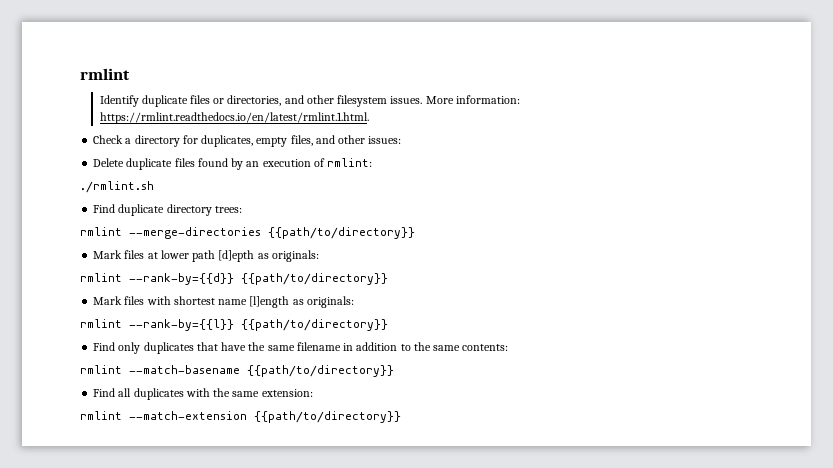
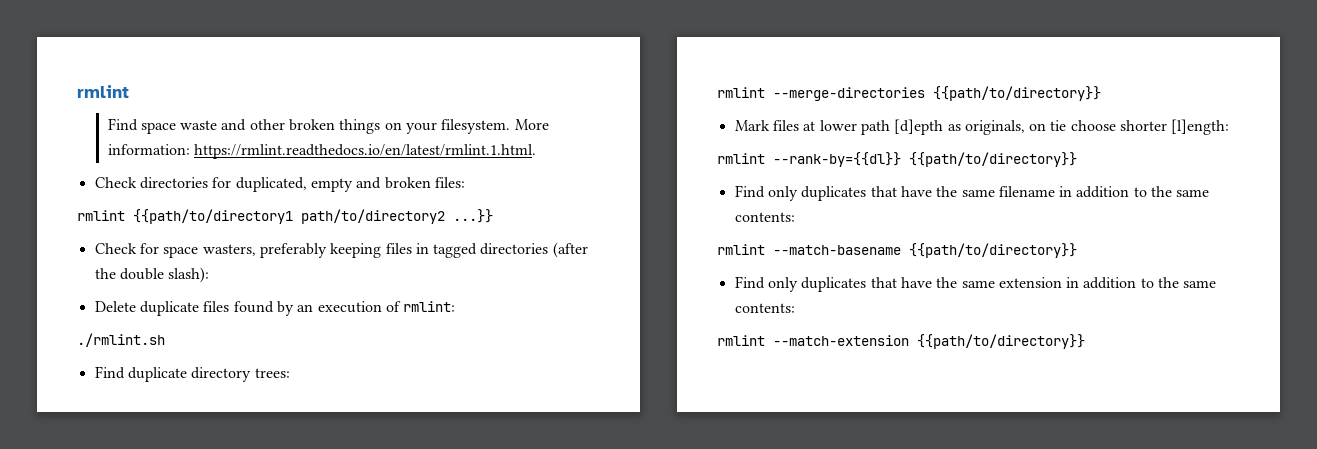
[99,95,520,107] [99,112,369,124] [93,135,402,147] Identify duplicate files or directories, and other filesystem issues. More information: https://rmlint.readthedocs.io/en/latest/rmlint.1.html. // Check a directory for duplicates, empty files, and other issues: -> [107,118,549,134] [107,144,536,159] [94,177,465,192] [77,209,493,224] [94,242,588,258] [94,267,210,283] Find space waste and other broken things on your filesystem. More information: https://rmlint.readthedocs.io/en/latest/rmlint.1.html. // Check directories for duplicated, empty and broken files: // rmlint {{path/to/directory1 path/to/directory2 ...}} // Check for space wasters, preferably keeping files in tagged directories (after the double slash):
[271,250,319,262] [80,273,388,285] [93,296,354,308] [80,319,234,331] originals: // rmlint --rank-by={{d}} {{path/to/directory}} // Mark files with shortest name [l]ength as originals: // rmlint --rank-by={{l}} -> [964,119,1230,135] [717,152,901,167] originals, on tie choose shorter [l]ength: // rmlint --rank-by={{dl}}
[118,388,313,400] all duplicates with the same extension: -> [767,277,1217,292] [734,303,795,313] only duplicates that have the same extension in addition to the same contents:

